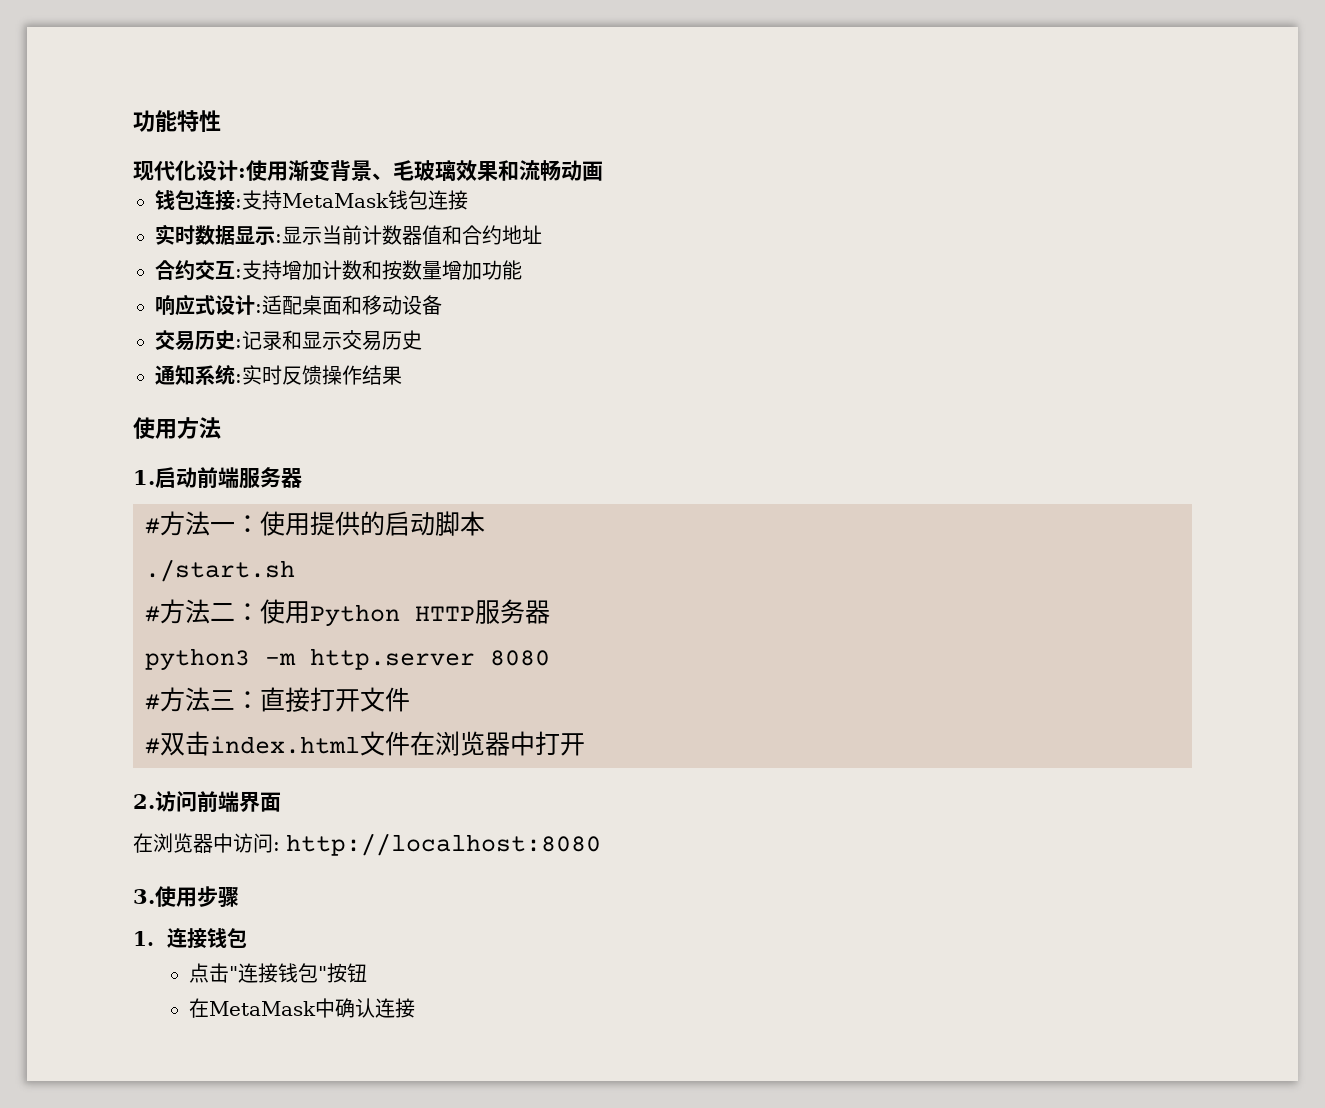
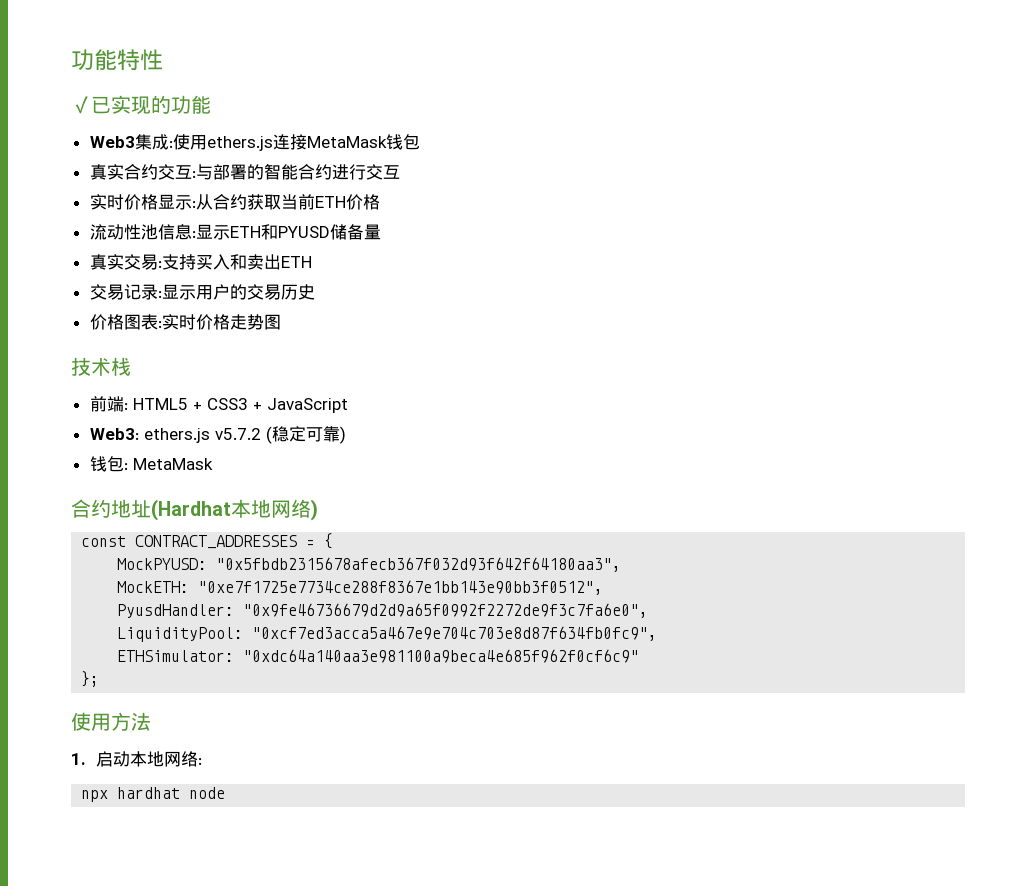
[133,159,603,182] [155,190,468,211] [155,224,542,245] [155,260,522,281] [155,294,442,316] [155,330,422,351] [155,364,402,385] [133,417,221,439] [133,467,302,489] [145,511,485,536] [145,559,295,582] [145,599,550,627] [145,648,550,671] [145,687,410,712] [145,731,585,756] [133,791,281,813] [133,833,601,856] [133,886,239,907] [133,928,248,949] [189,963,368,983] [189,998,416,1018] 现代化设计:使用渐变背景、毛玻璃效果和流畅动画 // 钱包连接:支持MetaMask钱包连接 // 实时数据显示:显示当前计数器值和合约地址 // 合约交互:支持增加计数和按数量增加功能 // 响应式设计:适配桌面和移动设备 // 交易历史:记录和显示交易历史 // 通知系统:实时反馈操作结果 // 使用方法 // 1.启动前端服务器 // #方法一：使用提供的启动脚本 // ./start.sh // #方法二：使用Python HTTP服务器 // python3 -m http.server 8080 // #方法三：直接打开文件 // #双击index.html文件在浏览器中打开 // 2.访问前端界面 // 在浏览器中访问: http://localhost:8080 // 3.使用步骤 // 1.连接钱包 // 点击"连接钱包"按钮 // 在MetaMask中确认连接 -> [71,95,211,115] [89,134,420,151] [89,163,400,180] [89,194,380,210] [89,224,381,240] [89,254,312,270] [89,284,315,300] [89,314,281,330] [71,357,131,376] [89,396,348,413] [89,426,346,444] [89,456,213,472] [71,499,318,521] [81,533,334,549] [117,557,622,572] [117,580,604,595] [117,603,649,618] [117,626,658,642] [117,649,640,663] [81,671,100,687] [71,712,151,731] [71,751,202,767] [81,787,226,802] ✓已实现的功能 // Web3集成:使用ethers.js连接MetaMask钱包 // 真实合约交互:与部署的智能合约进行交互 // 实时价格显示:从合约获取当前ETH价格 // 流动性池信息:显示ETH和PYUSD储备量 // 真实交易:支持买入和卖出ETH // 交易记录:显示用户的交易历史 // 价格图表:实时价格走势图 // 技术栈 // 前端: HTML5 + CSS3 + JavaScript // Web3: ethers.js v5.7.2 (稳定可靠) // 钱包: MetaMask // 合约地址(Hardhat本地网络) // const CONTRACT_ADDRESSES = { // MockPYUSD: "0x5fbdb2315678afecb367f032d93f642f64180aa3", // MockETH: "0xe7f1725e7734ce288f8367e1bb143e90bb3f0512", // PyusdHandler: "0x9fe46736679d2d9a65f0992f2272de9f3c7fa6e0", // LiquidityPool: "0xcf7ed3acca5a467e9e704c703e8d87f634fb0fc9", // ETHSimulator: "0xdc64a140aa3e981100a9beca4e685f962f0cf6c9" // }; // 使用方法 // 1.启动本地网络: // npx hardhat node

